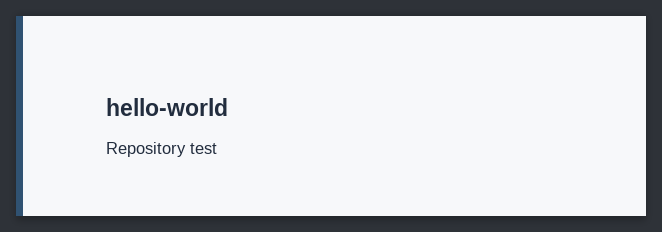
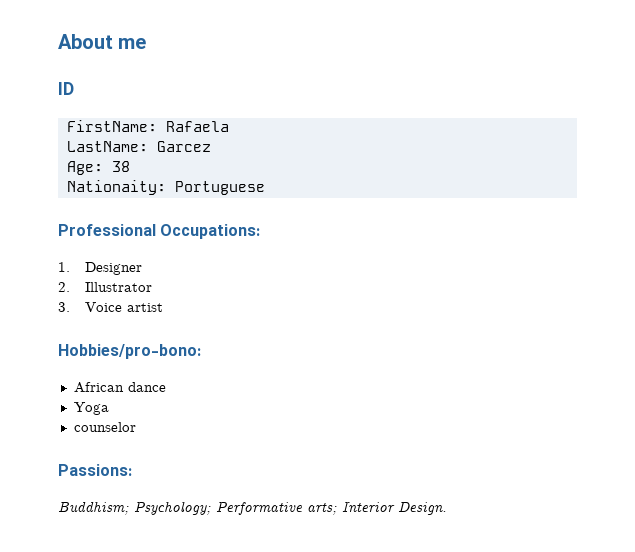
[106,98,228,116] [106,142,217,157] hello-world // Repository test -> [58,34,147,49] [58,82,74,95] [66,120,229,132] [66,141,211,152] [66,161,130,175] [66,180,265,195] [58,224,261,239] [58,262,142,275] [58,282,152,292] [58,302,163,312] [58,344,201,359] [73,382,166,393] [73,402,109,415] [73,422,136,432] [58,464,132,476] [58,501,447,515] About me // ID // FirstName: Rafaela // LastName: Garcez // Age: 38 // Nationaity: Portuguese // Professional Occupations: // 1. Designer // 2. Illustrator // 3. Voice artist // Hobbies/pro-bono: // African dance // Yoga // counselor // Passions: // Buddhism; Psychology; Performative arts; Interior Design.

